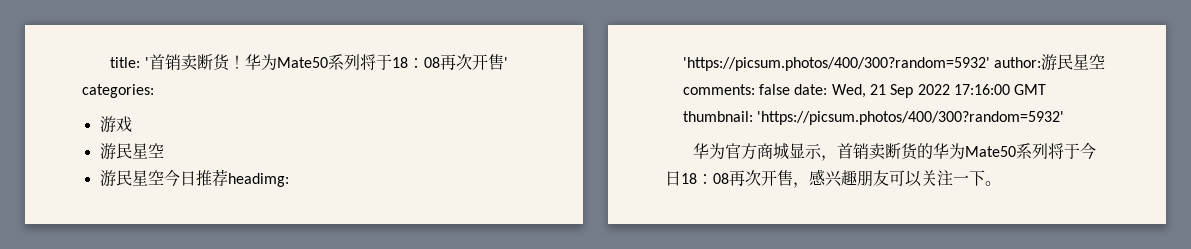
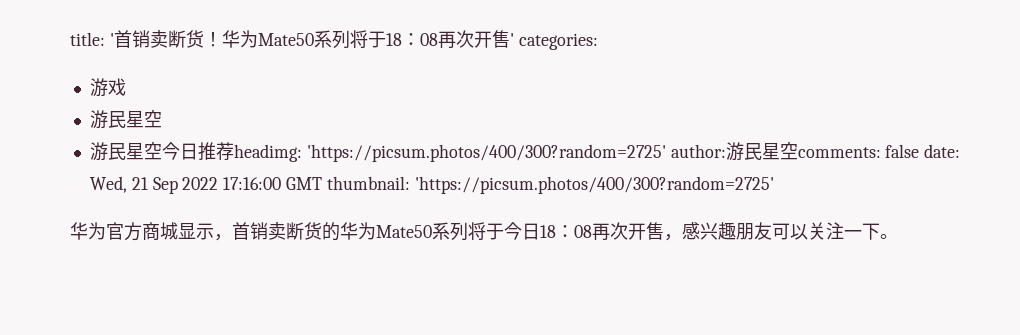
[682,57,990,71] 'https://picsum.photos/400/300?random=5932' -> [306,144,666,162] 'https://picsum.photos/400/300?random=2725'
[756,111,1064,125] 'https://picsum.photos/400/300?random=5932' -> [414,176,774,194] 'https://picsum.photos/400/300?random=2725'

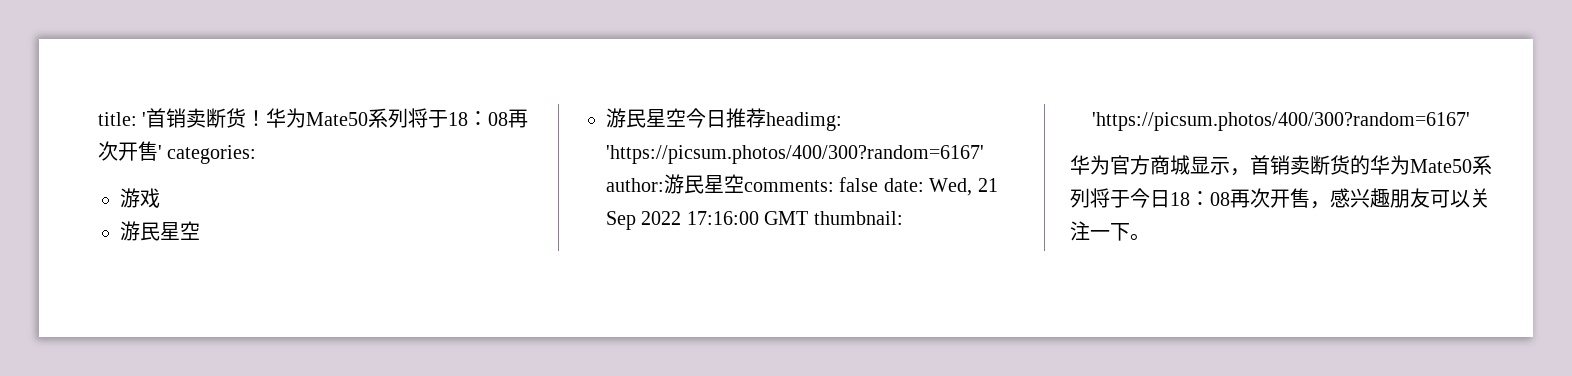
[306,144,666,162] 'https://picsum.photos/400/300?random=2725' -> [606,145,984,164] 'https://picsum.photos/400/300?random=6167'
[414,176,774,194] 'https://picsum.photos/400/300?random=2725' -> [1092,112,1470,131] 'https://picsum.photos/400/300?random=6167'

